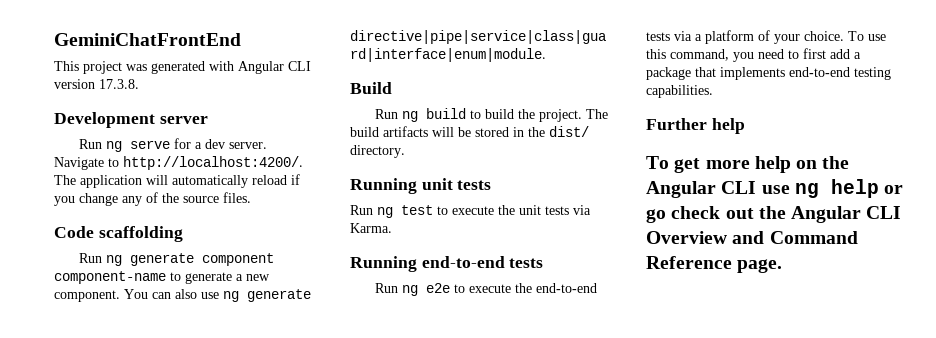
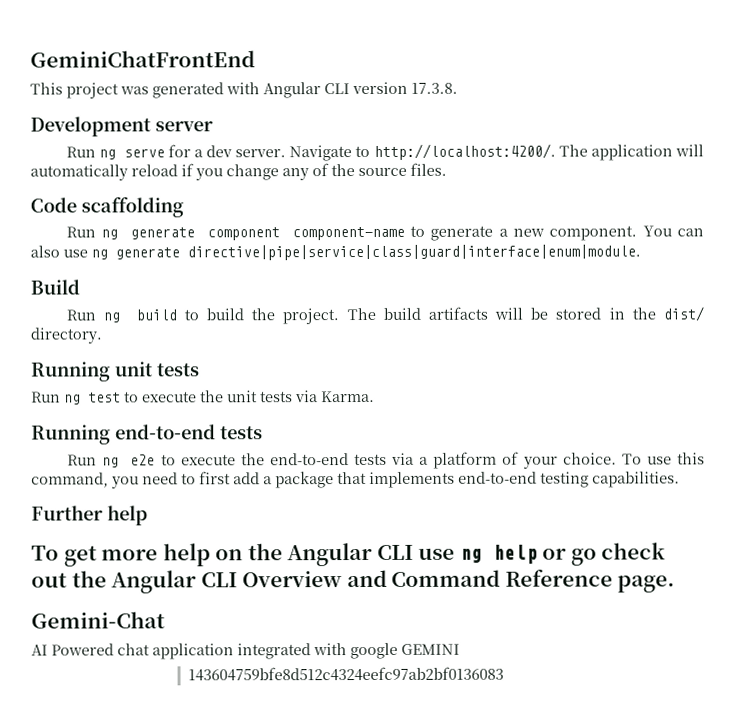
(783, 266) none -> [31,611,165,629] [31,642,460,660] [187,666,504,682] // Gemini-Chat // AI Powered chat application integrated with google GEMINI // 143604759bfe8d512c4324eefc97ab2bf0136083

